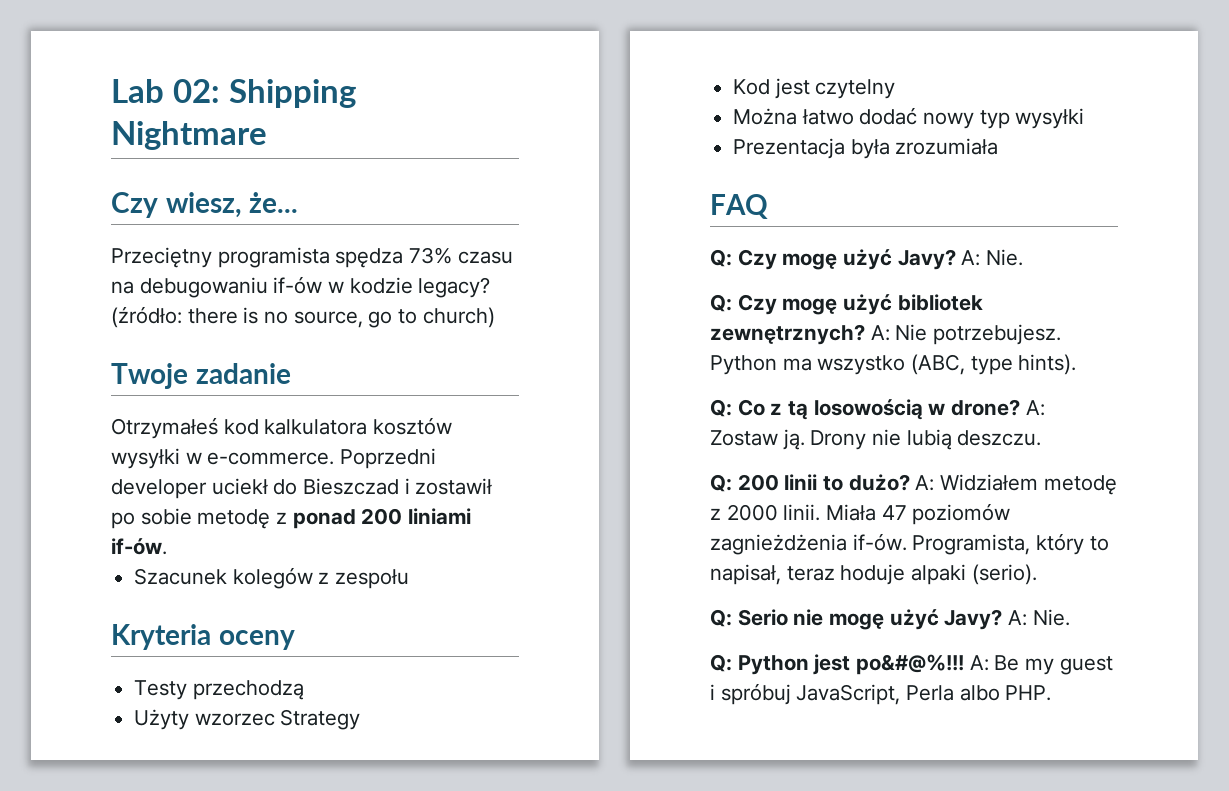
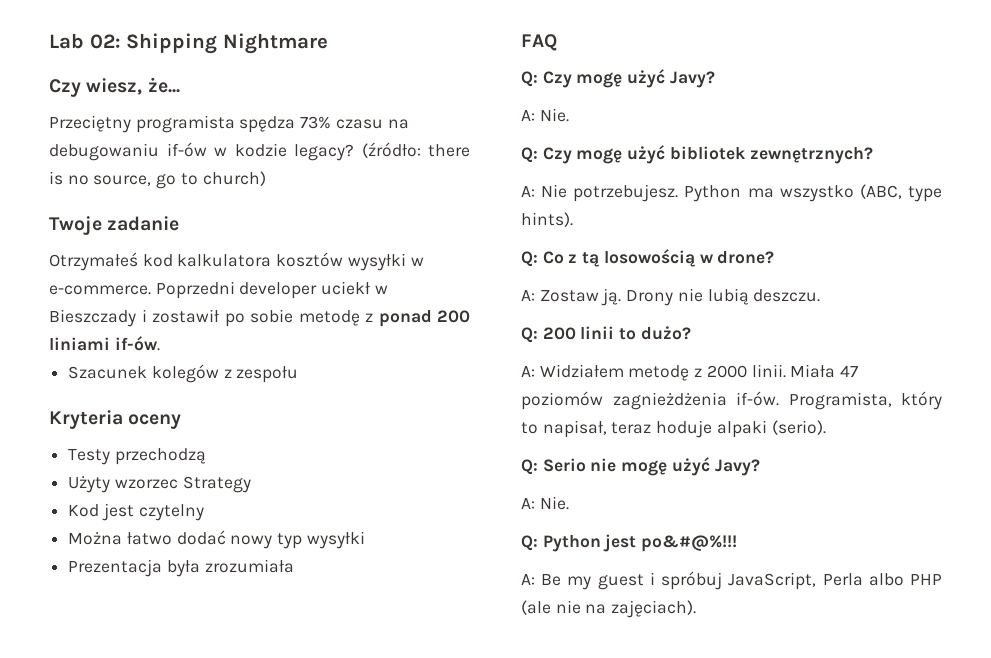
[273,478,400,495] do Bieszczad -> [374,285,388,294] [49,309,136,327] w Bieszczady
(956, 259) none -> (715, 79) //
(865, 334) none -> (873, 155) //
(1021, 407) none -> (775, 257) //
(910, 482) none -> (691, 333) //
(1003, 619) none -> (760, 467) //
(965, 664) none -> (738, 543) //
[1005,685,1052,701] PHP. -> [910,574,942,585] [521,600,697,618] PHP (ale nie na zajęciach).

